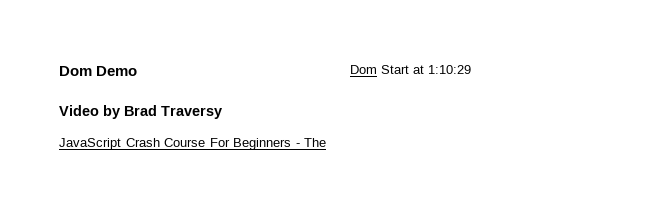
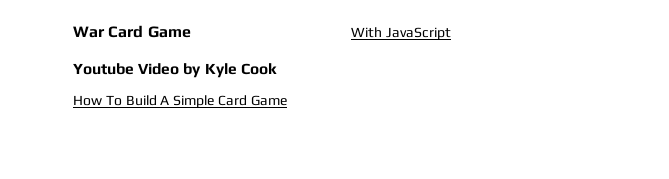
[59,66,138,76] [59,105,222,119] [59,138,326,150] [350,65,471,74] Dom Demo // Video by Brad Traversy // JavaScript Crash Course For Beginners - The Dom Start at 1:10:29 -> [73,25,191,38] [73,63,277,78] [73,95,287,108] [351,27,451,40] War Card Game // Youtube Video by Kyle Cook // How To Build A Simple Card Game With JavaScript

